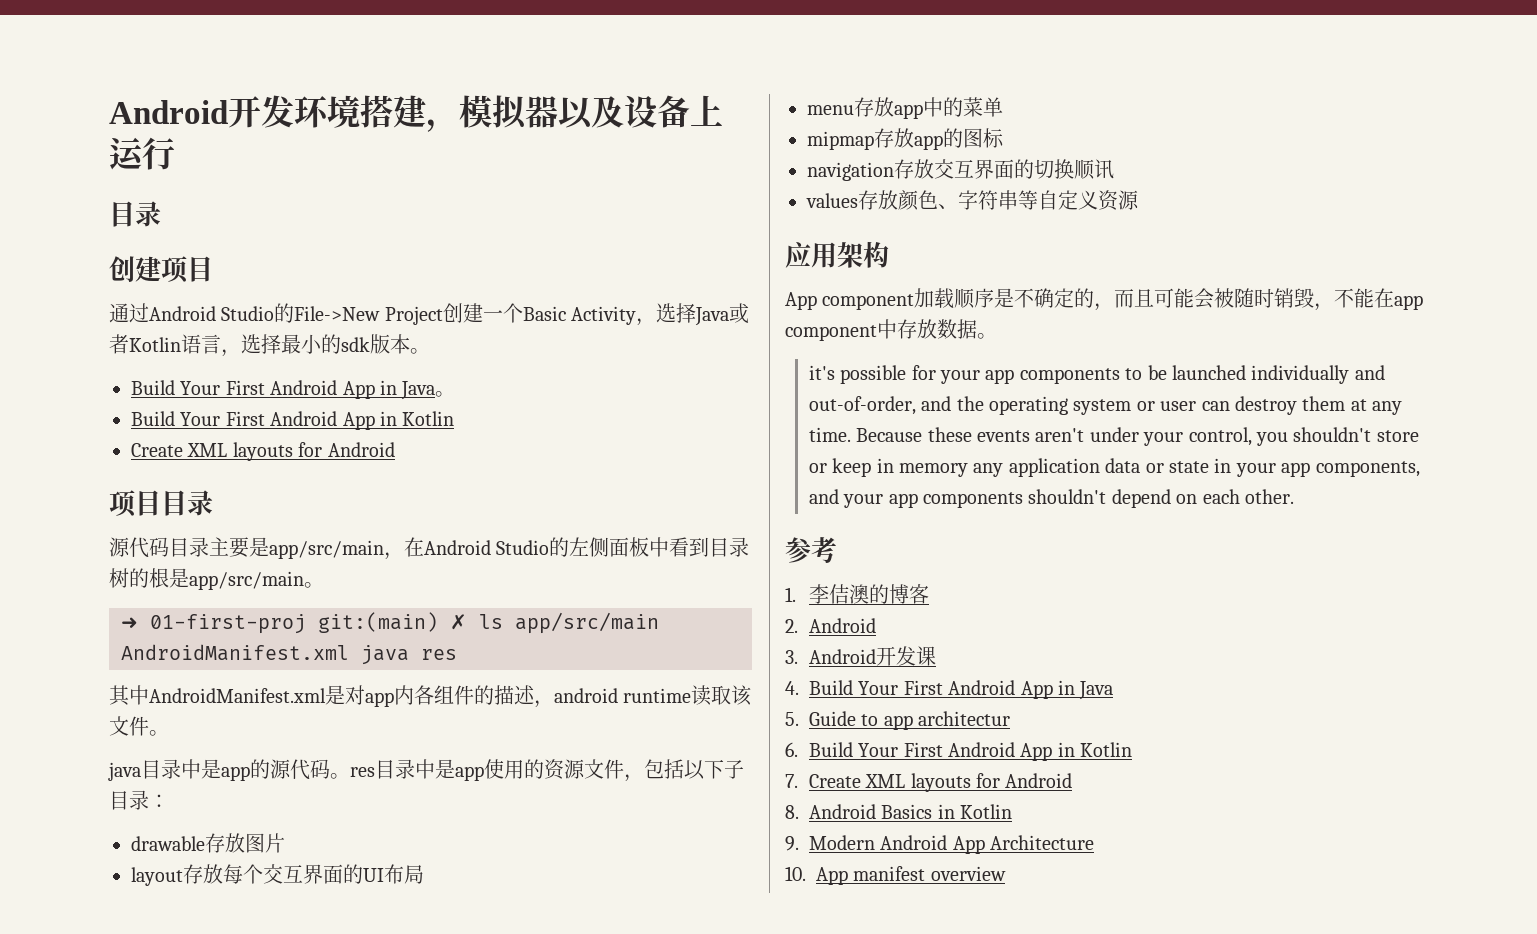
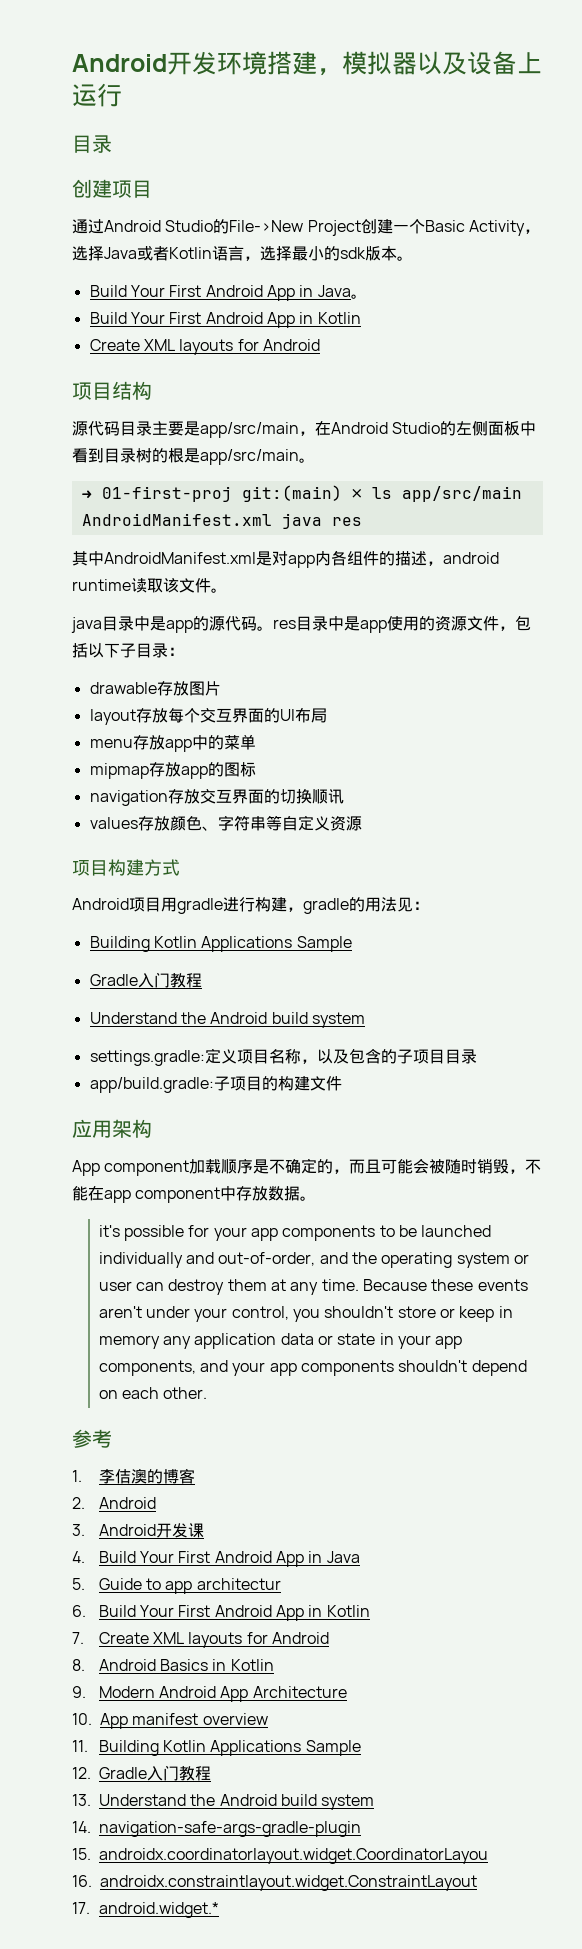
[161,490,213,516] 目录 -> [112,381,152,400] 结构
(1139, 200) none -> [72,859,180,876] [72,897,429,914] [89,936,352,952] [89,972,202,988] [89,1012,365,1028] [89,1048,477,1066] [89,1076,342,1093] // 项目构建方式 // Android项目用gradle进行构建，gradle的用法见： // Building Kotlin Applications Sample // Gradle入门教程 // Understand the Android build system // settings.gradle:定义项目名称，以及包含的子项目目录 // app/build.gradle:子项目的构建文件
(1006, 873) none -> [72,1740,361,1756] [72,1765,211,1781] [72,1794,375,1810] [72,1821,361,1837] [72,1848,488,1864] [72,1875,477,1891] [72,1902,219,1918] // 11. Building Kotlin Applications Sample // 12. Gradle入门教程 // 13. Understand the Android build system // 14. navigation-safe-args-gradle-plugin // 15. androidx.coordinatorlayout.widget.CoordinatorLayou // 16. androidx.constraintlayout.widget.ConstraintLayout // 17. android.widget.*

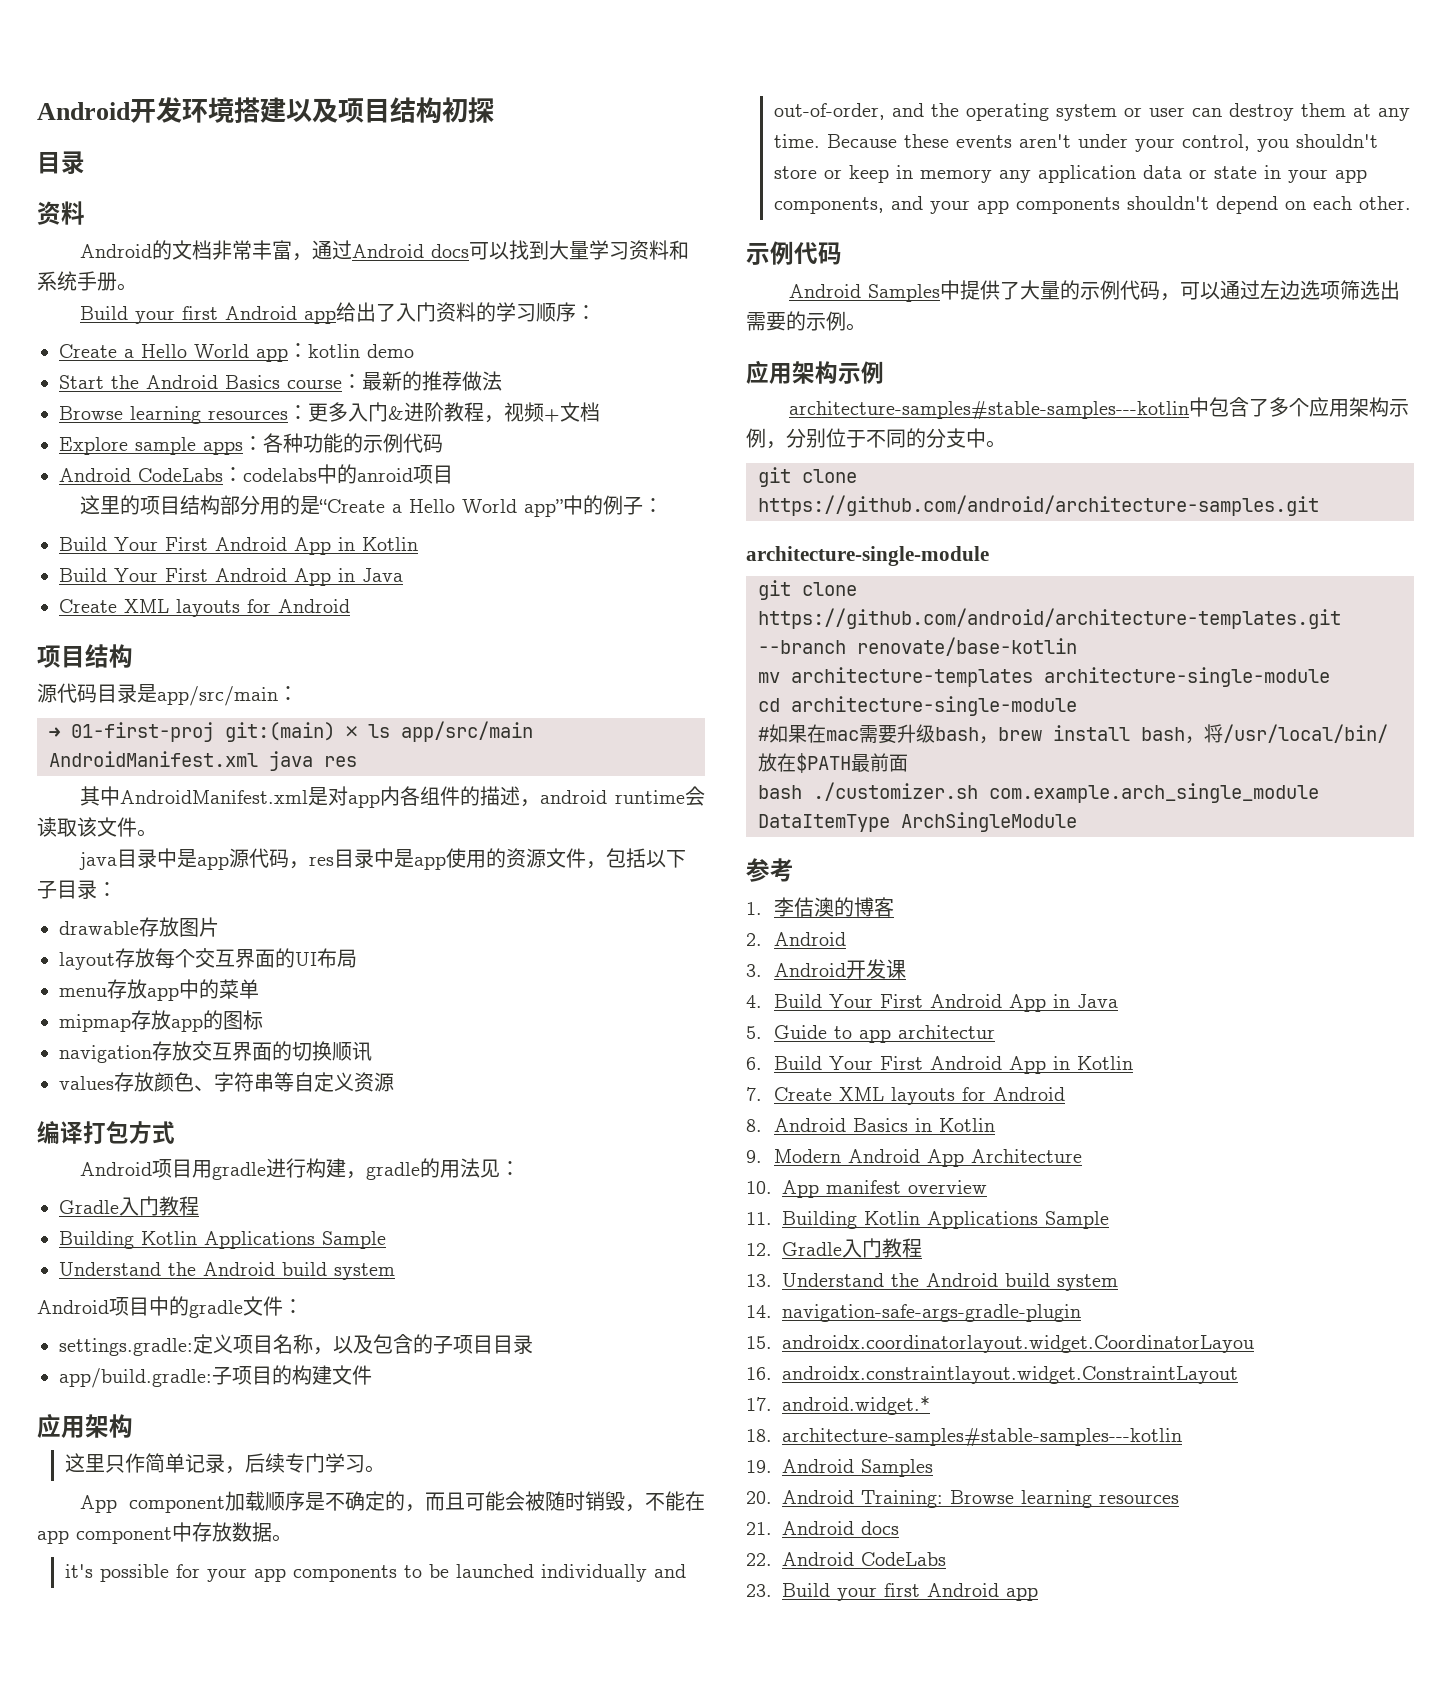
[317,51,542,76] [72,83,122,107] [72,135,112,153] [72,179,152,198] [72,219,540,236] [72,246,413,261] [89,285,367,301] [89,312,361,328] ，模拟器以及设备上运行 // 目录 // 创建项目 // 通过Android Studio的File->New Project创建一个Basic Activity，选择Java或者Kotlin语言，选择最小的sdk版本。 // Build Your First Android App in Java。 // Build Your First Android App in Kotlin -> [286,97,494,123] [37,151,85,175] [37,201,85,225] [79,240,689,261] [37,271,137,291] [79,302,596,324] [59,343,414,362] [59,371,502,391] [59,402,600,424] [59,433,443,455] [59,464,453,484] [79,495,663,517] [59,537,418,555] [59,568,403,586] 以及项目结构初探 // 目录 // 资料 // Android的文档非常丰富，通过Android docs可以找到大量学习资料和系统手册。 // Build your first Android app给出了入门资料的学习顺序： // Create a Hello World app：kotlin demo // Start the Android Basics course：最新的推荐做法 // Browse learning resources：更多入门&进阶教程，视频+文档 // Explore sample apps：各种功能的示例代码 // Android CodeLabs：codelabs中的anroid项目 // 这里的项目结构部分用的是“Create a Hello World app”中的例子： // Build Your First Android App in Kotlin // Build Your First Android App in Java
[152,421,537,438] [72,448,315,465] 主要是app/src/main，在Android Studio的左侧面板中看到目录树的根是app/src/main。 -> [137,684,298,706] 是app/src/main：
(131, 585) none -> [685,786,705,806] 会
[193,616,273,631] 的源代码。 -> [228,848,309,869] 源代码，
[72,859,144,876] 项目构建 -> [37,1121,129,1144] 编译打包
[89,936,352,952] [89,972,202,988] [89,1012,365,1028] // Building Kotlin Applications Sample // Gradle入门教程 // Understand the Android build system -> [59,1196,199,1216] [59,1231,386,1249] [59,1262,395,1280] [37,1296,303,1318] // Gradle入门教程 // Building Kotlin Applications Sample // Understand the Android build system // Android项目中的gradle文件：
(152, 1128) none -> [65,1453,386,1474] // 这里只作简单记录，后续专门学习。
(208, 1393) none -> [746,241,842,265] [788,280,1400,302] [746,311,866,331] [746,360,884,384] [788,397,1409,419] [746,428,1006,449] [758,467,857,487] [758,495,1319,516] [746,546,989,566] [758,580,857,600] [758,608,1341,629] [758,637,1077,656] [758,667,1330,687] [758,696,1077,716] [758,724,1388,744] [758,753,908,773] [758,782,1319,803] [758,812,1077,832] // 示例代码 // Android Samples中提供了大量的示例代码，可以通过左边选项筛选出需要的示例。 // 应用架构示例 // architecture-samples#stable-samples---kotlin中包含了多个应用架构示例，分别位于不同的分支中。 // git clone https://github.com/android/architecture-samples.git // architecture-single-module // git clone https://github.com/android/architecture-templates.git --branch renovate/base-kotlin // mv architecture-templates architecture-single-module // cd architecture-single-module // #如果在mac需要升级bash，brew install bash，将/usr/local/bin/放在$PATH最前面 // bash ./customizer.sh com.example.arch_single_module DataItemType ArchSingleModule
(219, 1910) none -> [746,1428,1182,1446] [746,1459,933,1477] [746,1490,1179,1508] [746,1521,899,1535] [746,1552,946,1566] [746,1583,1038,1601] // 18. architecture-samples#stable-samples---kotlin // 19. Android Samples // 20. Android Training: Browse learning resources // 21. Android docs // 22. Android CodeLabs // 23. Build your first Android app

